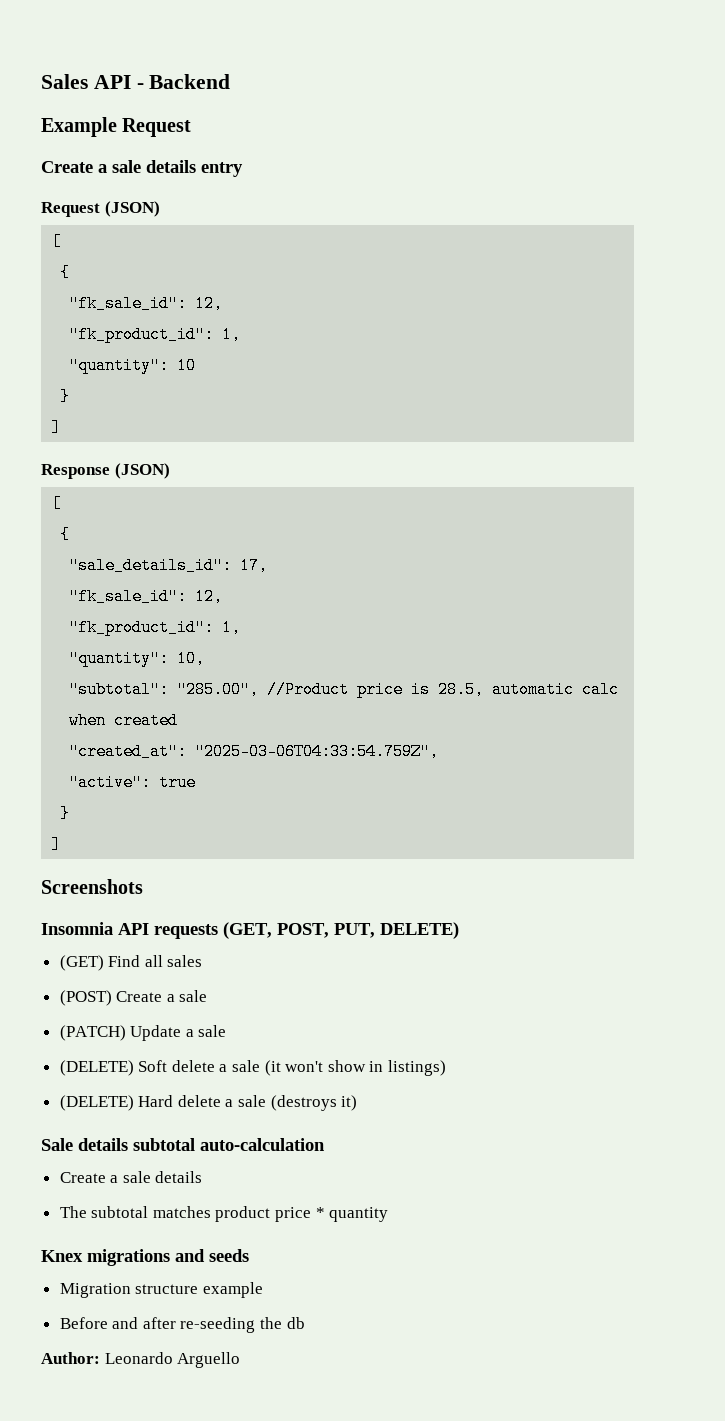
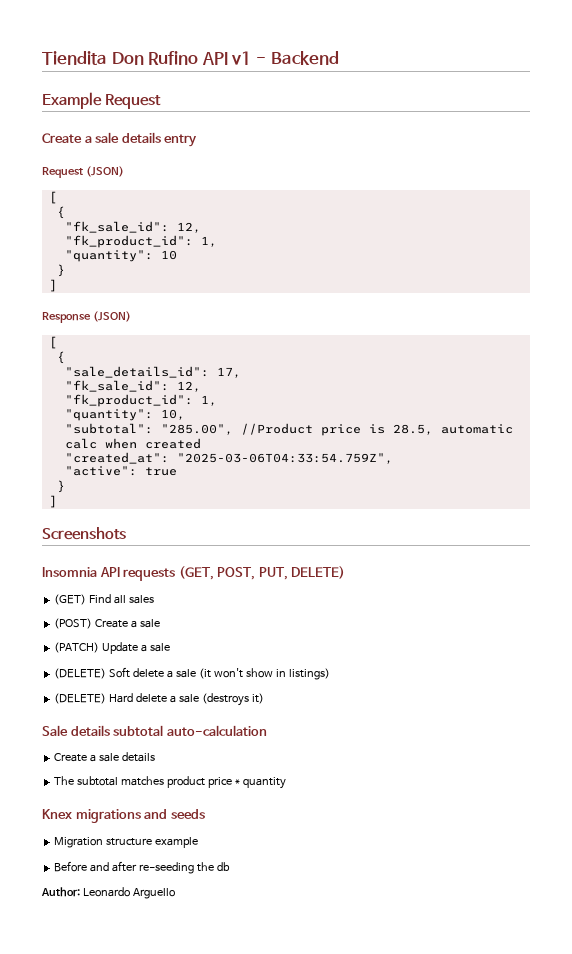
[41,74,131,89] Sales API -> [42,51,252,65] Tiendita Don Rufino API v1

